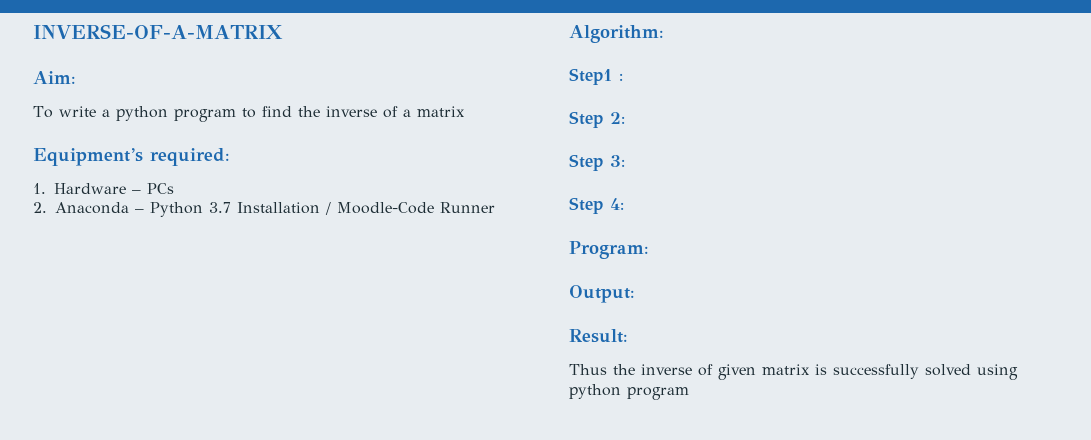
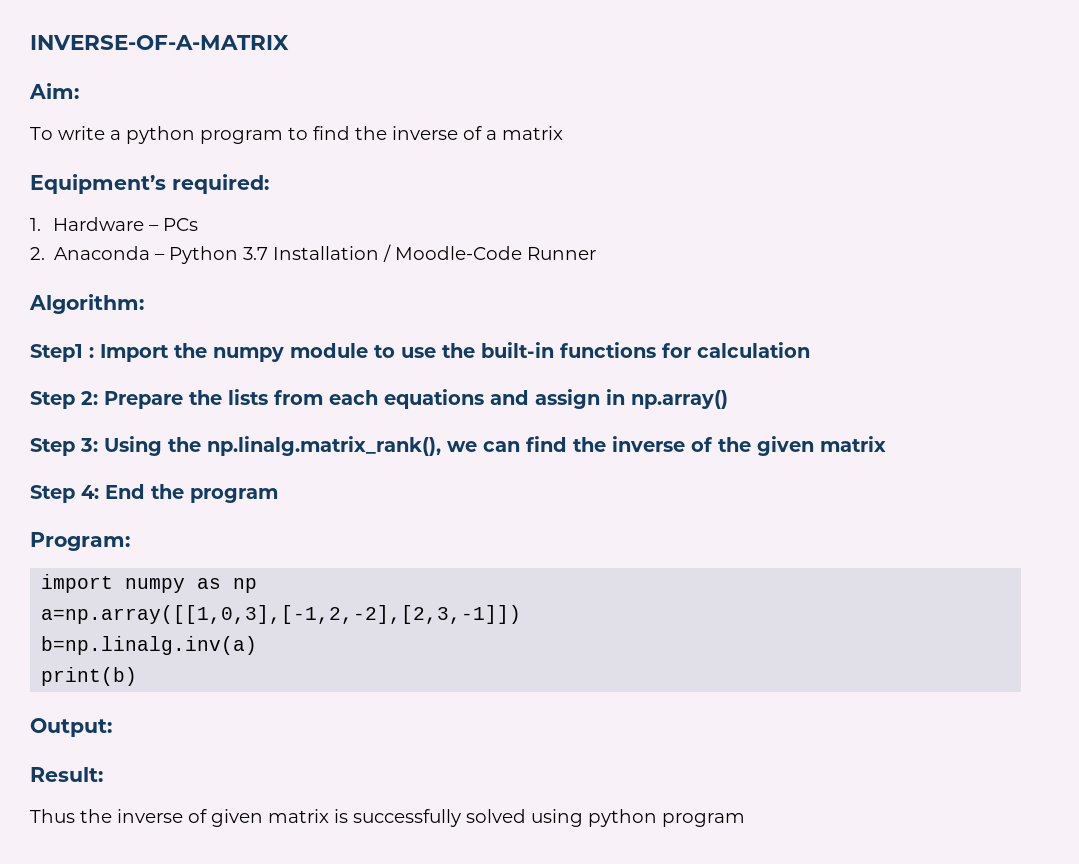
[569,111,625,128] [569,154,625,171] [569,197,624,214] [569,241,649,259] // Step 2: // Step 3: // Step 4: // Program: -> [100,342,810,362] [30,389,728,409] [30,436,886,456] [30,484,278,503] [30,532,130,551] [41,574,258,593] [41,605,522,624] [41,636,258,655] [41,667,138,686] Import the numpy module to use the built-in functions for calculation // Step 2: Prepare the lists from each equations and assign in np.array() // Step 3: Using the np.linalg.matrix_rank(), we can find the inverse of the given matrix // Step 4: End the program // Program: // import numpy as np // a=np.array([[1,0,3],[-1,2,-2],[2,3,-1]]) // b=np.linalg.inv(a) // print(b)

